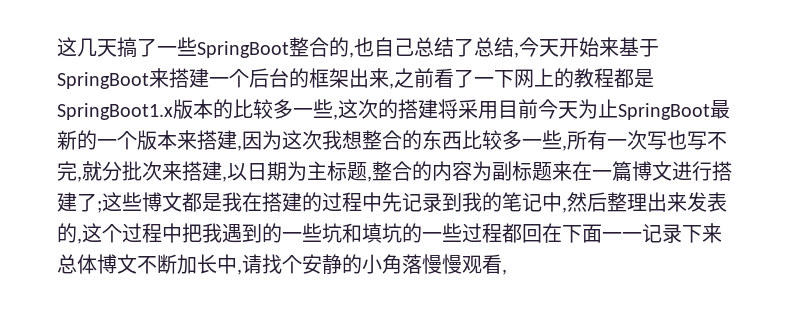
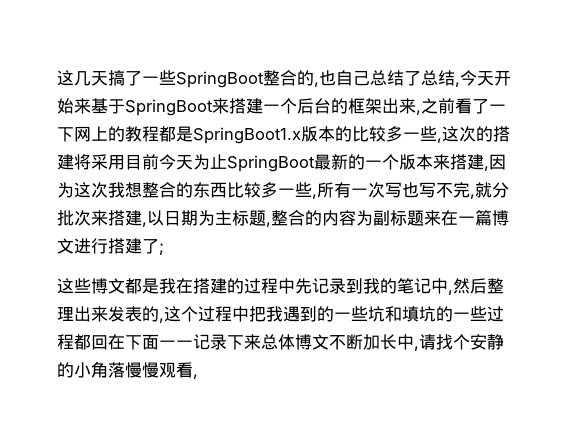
(102, 207) none -> (164, 249) //

